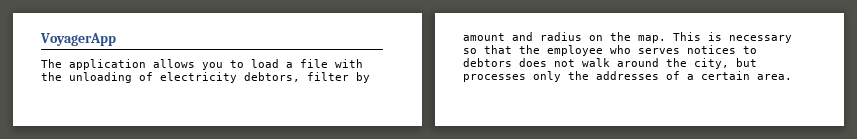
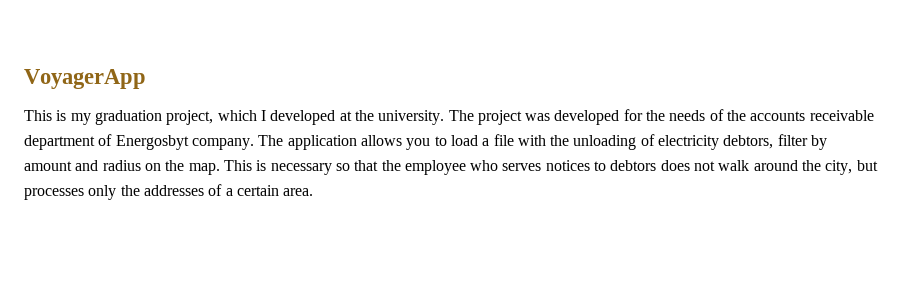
(116, 39) none -> [24,109,874,125] [24,134,254,150] This is my graduation project, which I developed at the university. The project was developed for the needs of the accounts receivable department of Energosbyt company.

